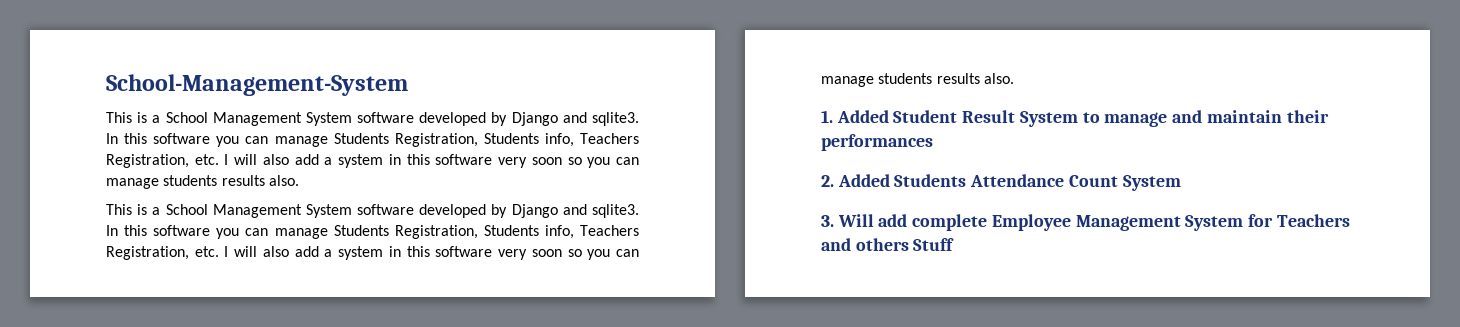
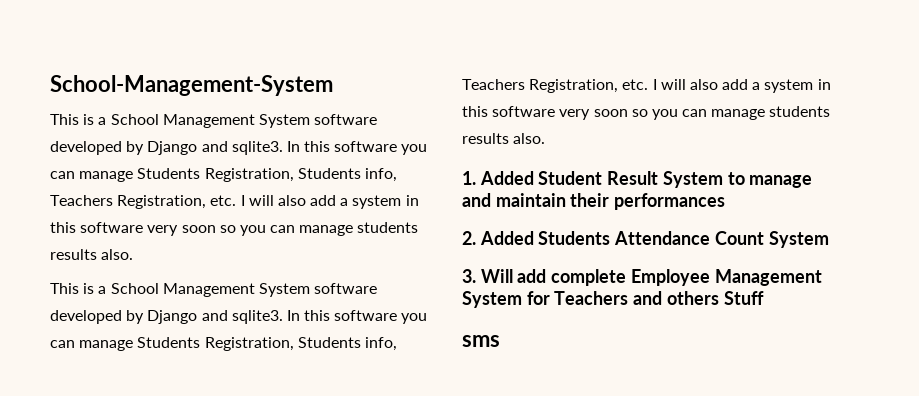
(955, 244) none -> [462,335,500,347] // sms

